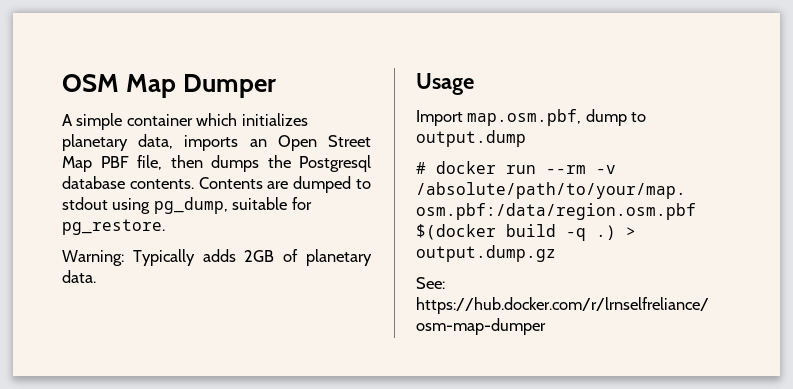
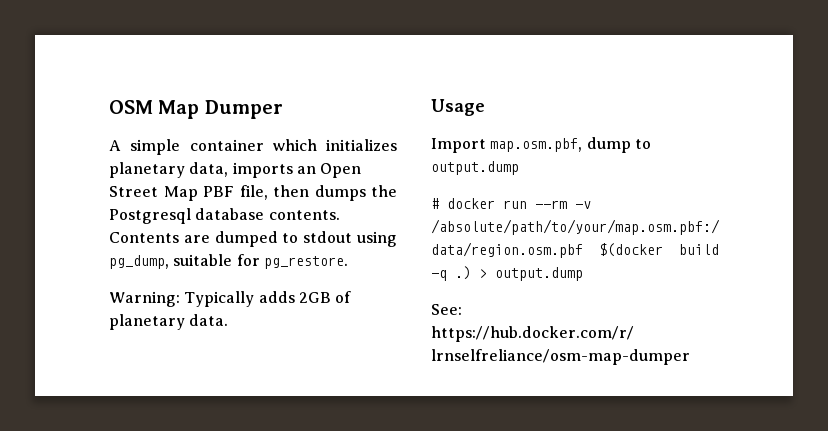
[416,245,556,262] output.dump.gz -> [495,267,583,281] output.dump

